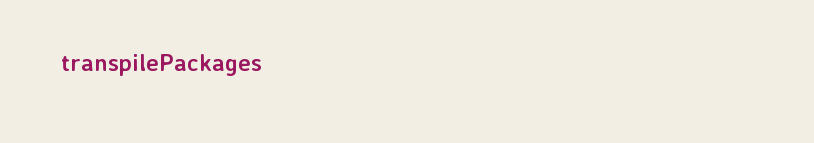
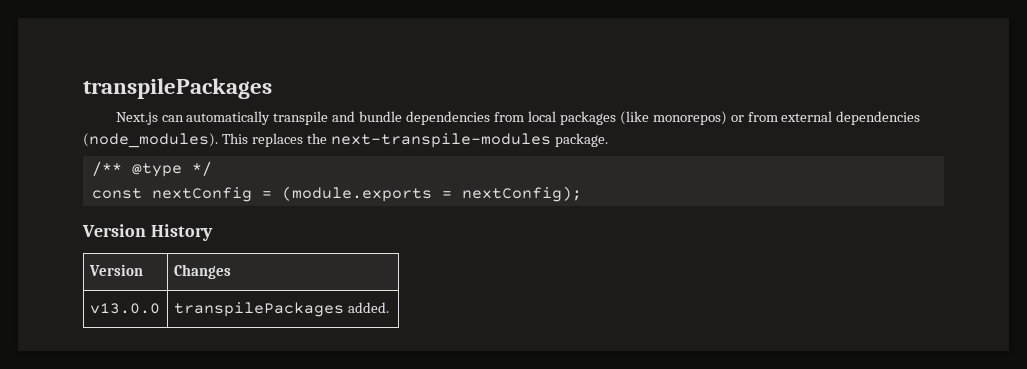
[61,54,262,76] transpilePackages -> [83,78,272,99] [115,111,921,125] [83,133,608,148] [91,161,212,177] [91,186,582,202] [82,224,213,241] [88,264,143,276] [173,264,231,279] [89,303,160,314] [173,302,389,317] transpilePackages // Next.js can automatically transpile and bundle dependencies from local packages (like monorepos) or from external dependencies (node_modules). This replaces the next-transpile-modules package. // /** @type */ // const nextConfig = (module.exports = nextConfig); // Version History // Version | Changes // v13.0.0 | transpilePackages added.

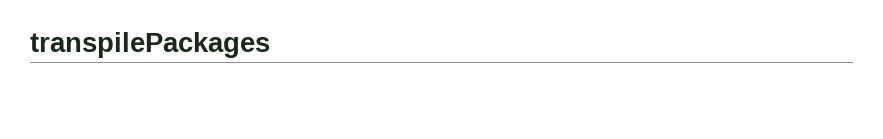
[83,78,272,99] [115,111,921,125] [83,133,608,148] [91,161,212,177] [91,186,582,202] [82,224,213,241] [88,264,143,276] [173,264,231,279] [89,303,160,314] [173,302,389,317] transpilePackages // Next.js can automatically transpile and bundle dependencies from local packages (like monorepos) or from external dependencies (node_modules). This replaces the next-transpile-modules package. // /** @type */ // const nextConfig = (module.exports = nextConfig); // Version History // Version | Changes // v13.0.0 | transpilePackages added. -> [30,32,270,58] transpilePackages

